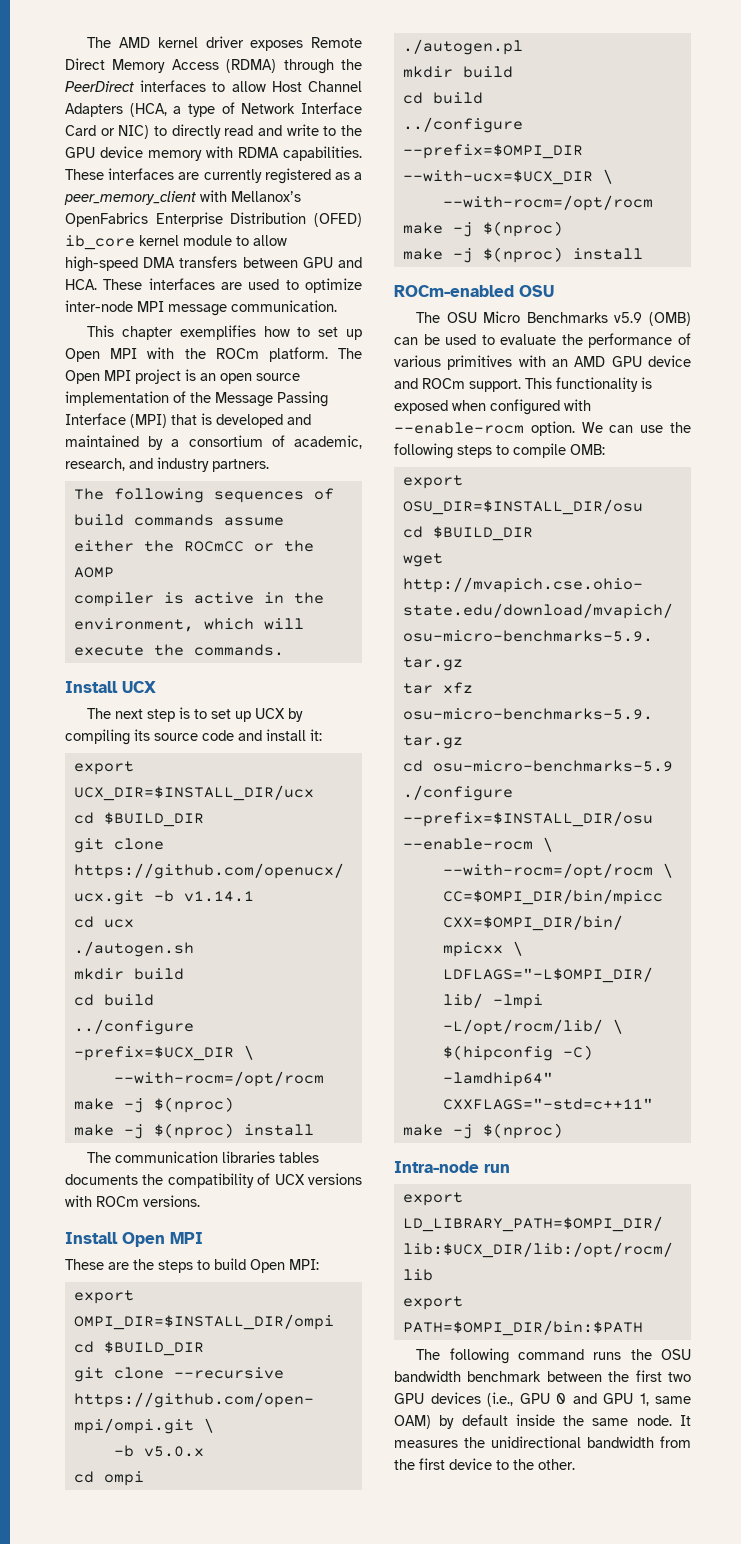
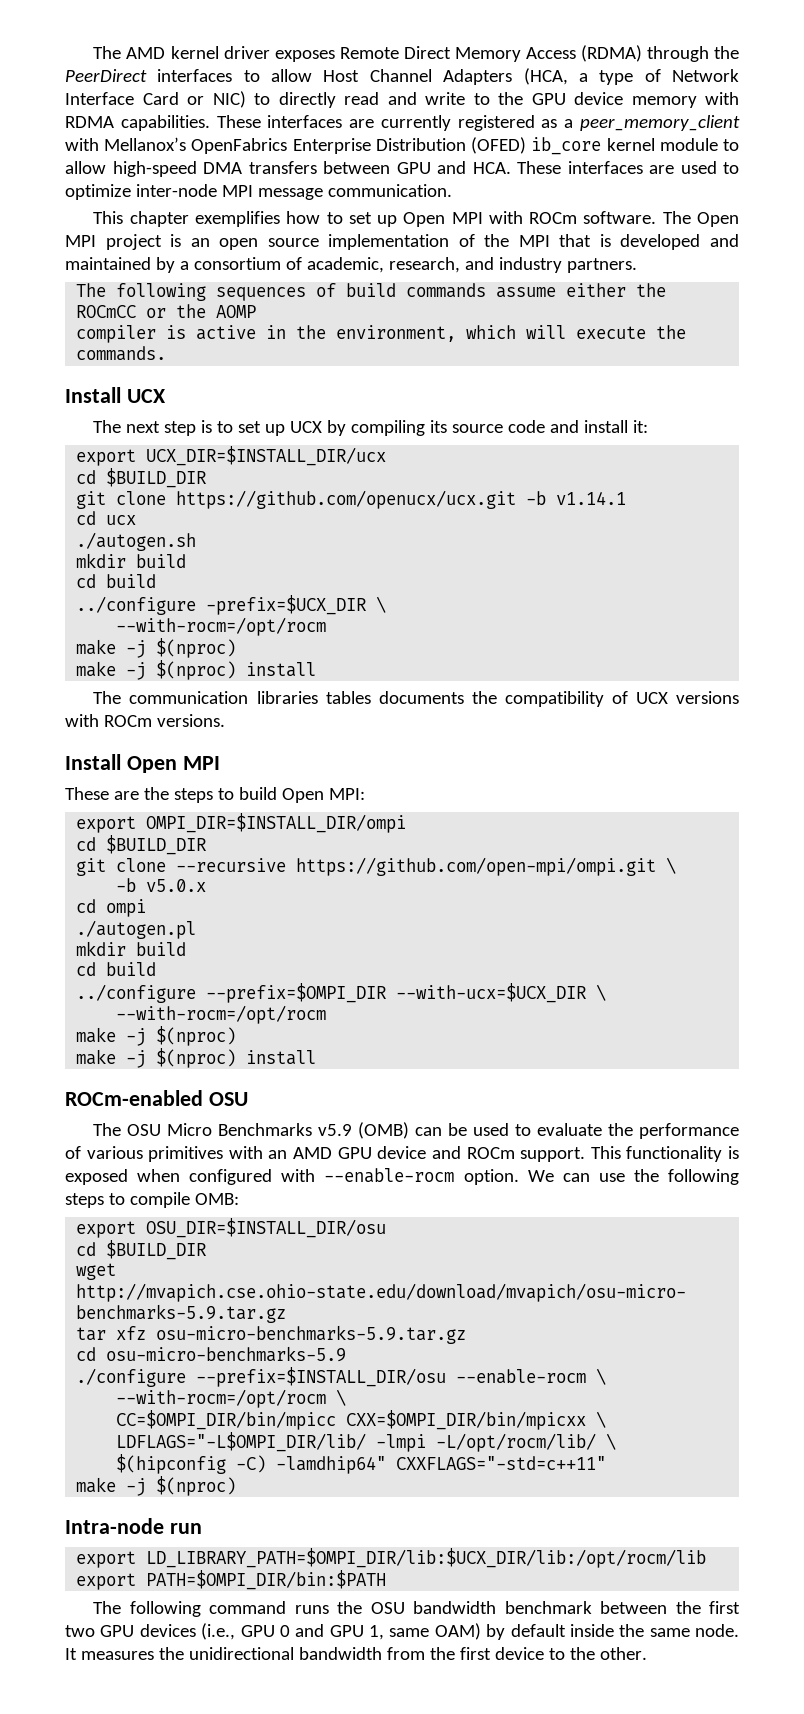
[184,347,328,362] the ROCm platform. -> [529,211,657,224] ROCm software.
[215,391,328,407] [65,413,167,428] Message Passing Interface (MPI) -> [518,235,550,247] MPI

